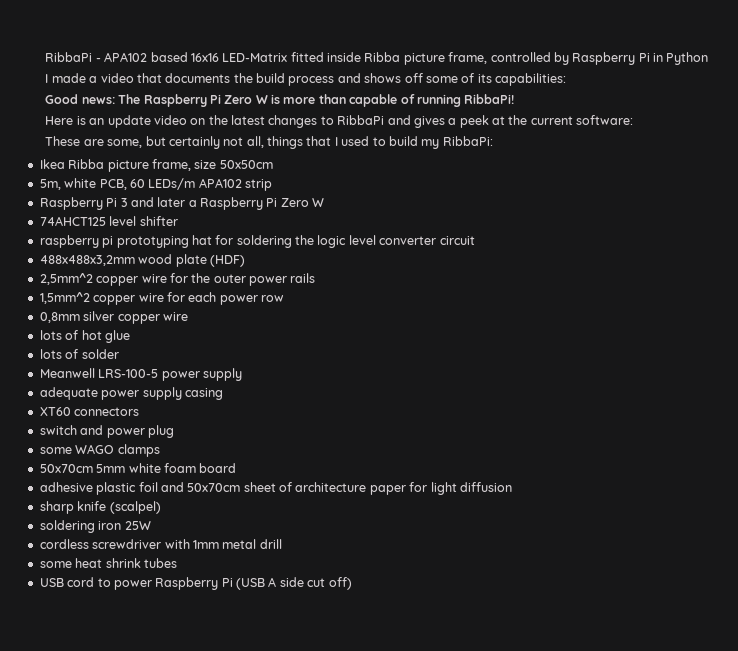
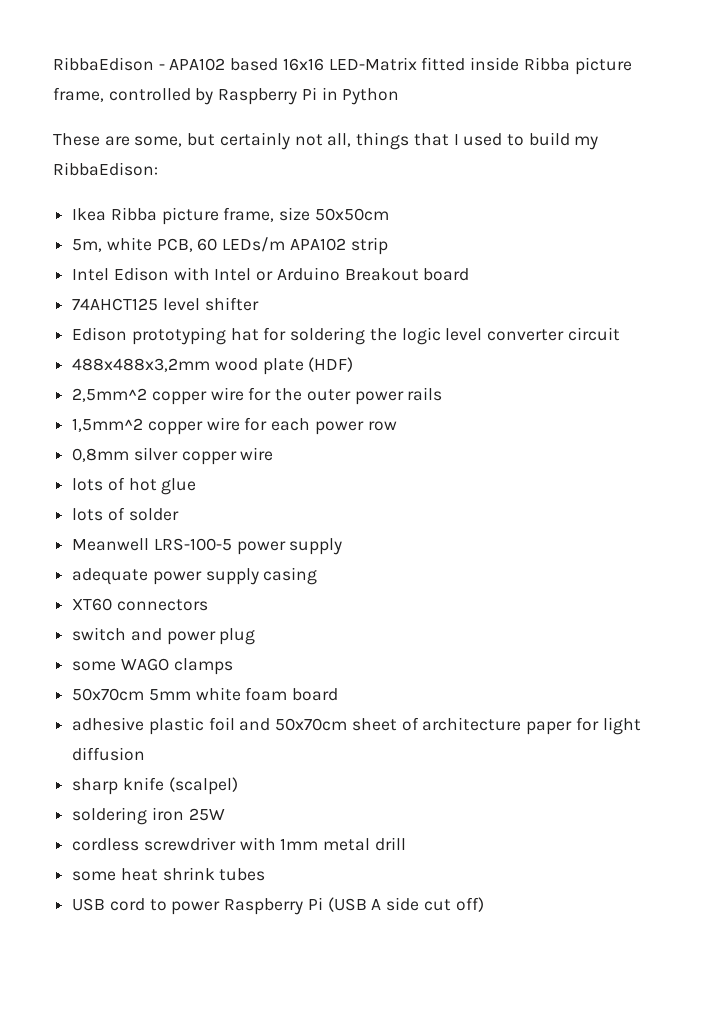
[45,52,93,62] RibbaPi -> [53,57,154,71] RibbaEdison
[45,73,567,86] [45,94,515,107] [45,115,634,128] // I made a video that documents the build process and shows off some of its capabilities: // Good news: The Raspberry Pi Zero W is more than capable of running RibbaPi! // Here is an update video on the latest changes to RibbaPi and gives a peek at the current software: -> (400, 96) none
[442,136,493,146] RibbaPi: -> [53,162,158,176] RibbaEdison:
[39,197,325,210] Raspberry Pi 3 and later a Raspberry Pi Zero W -> [72,267,470,281] Intel Edison with Intel or Arduino Breakout board
[39,235,114,248] raspberry pi -> [72,327,128,341] Edison

